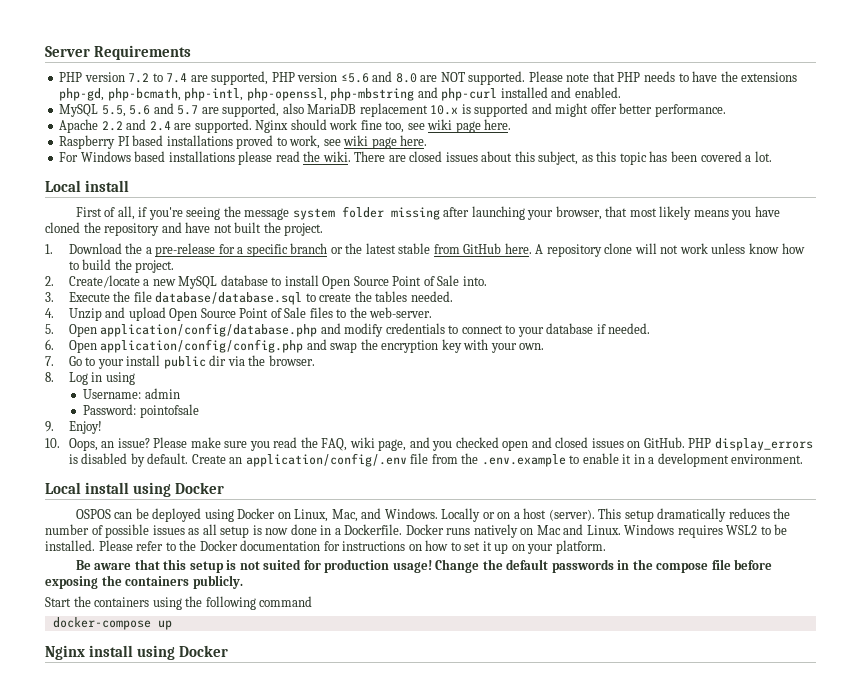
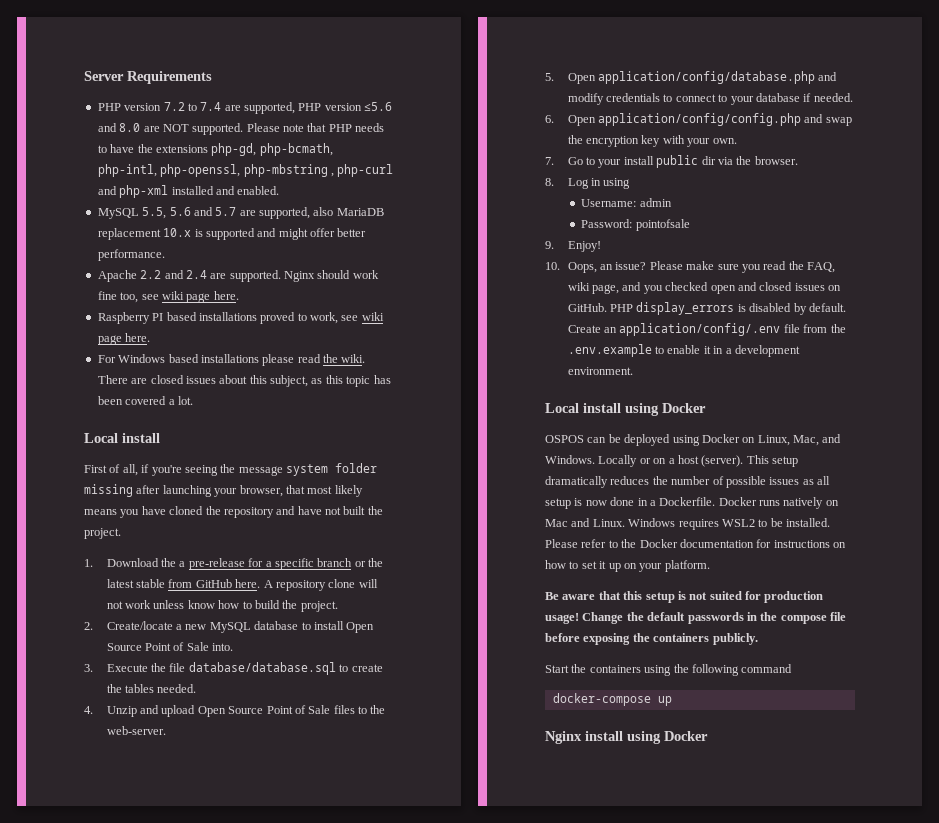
[417,87,498,101] and php-curl -> [330,164,394,177] [97,185,169,198] , php-curl and php-xml

